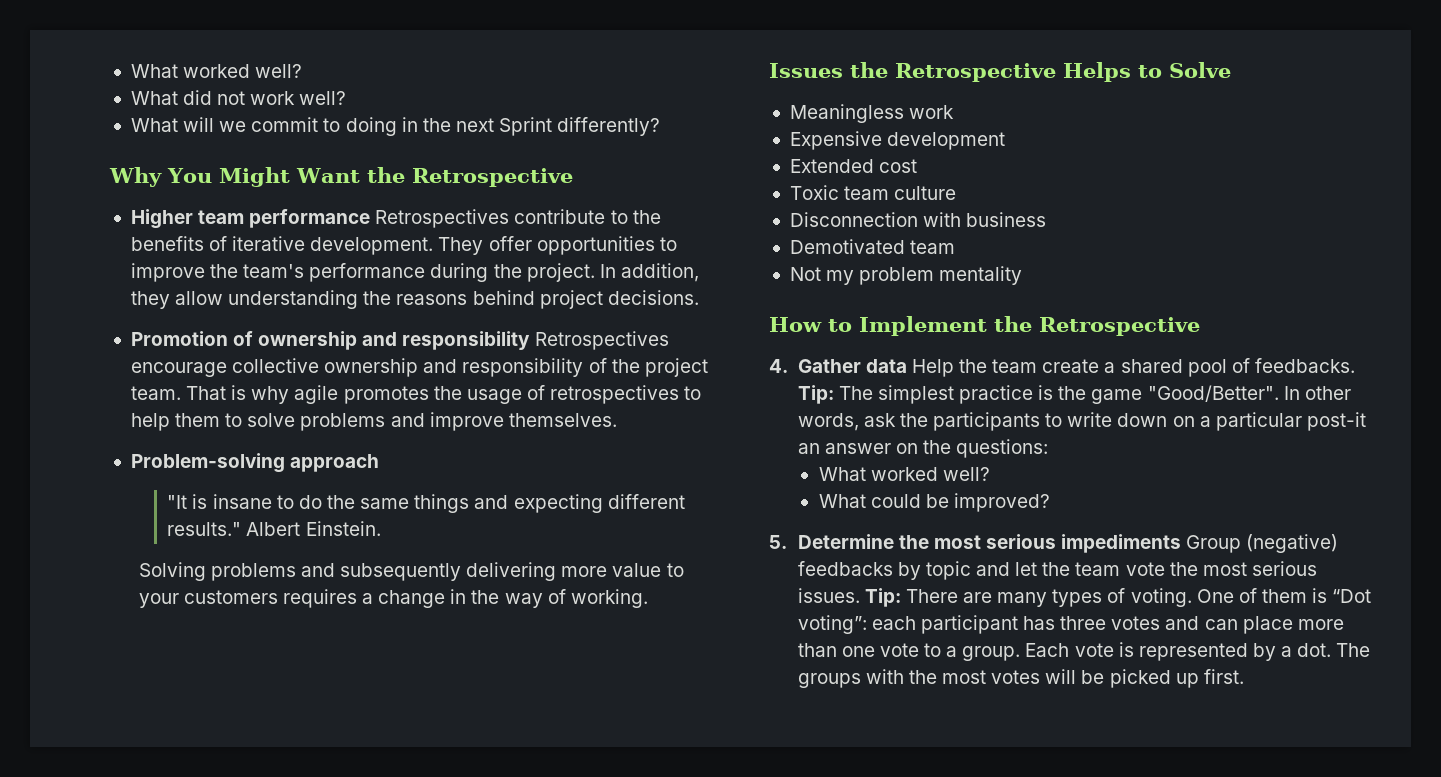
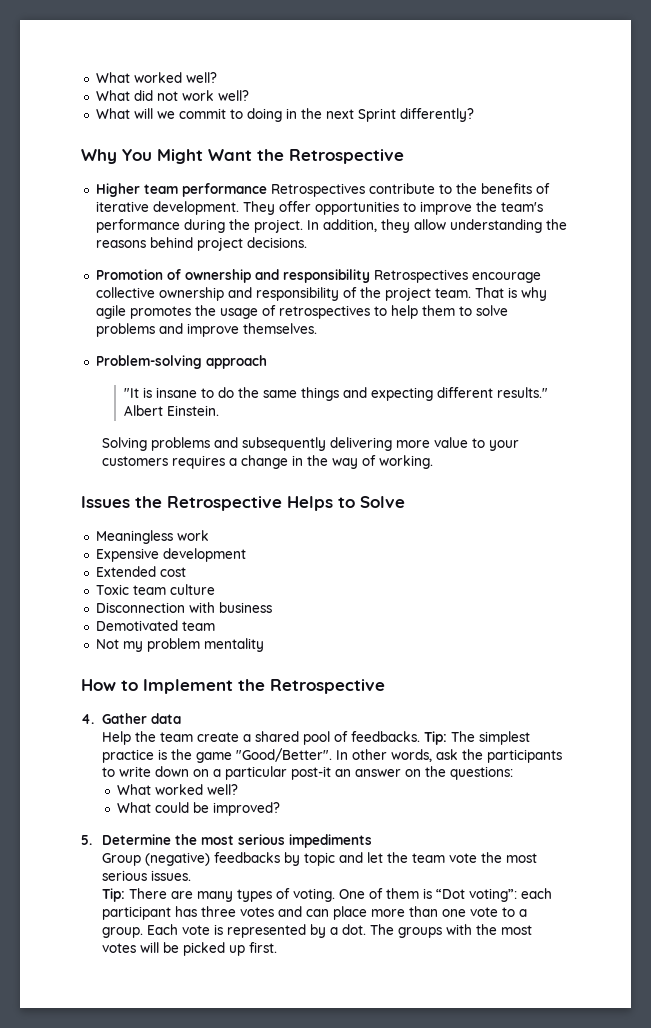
(907, 366) none -> (182, 718) //
(1182, 543) none -> (373, 841) //
(860, 595) none -> (192, 875) //

